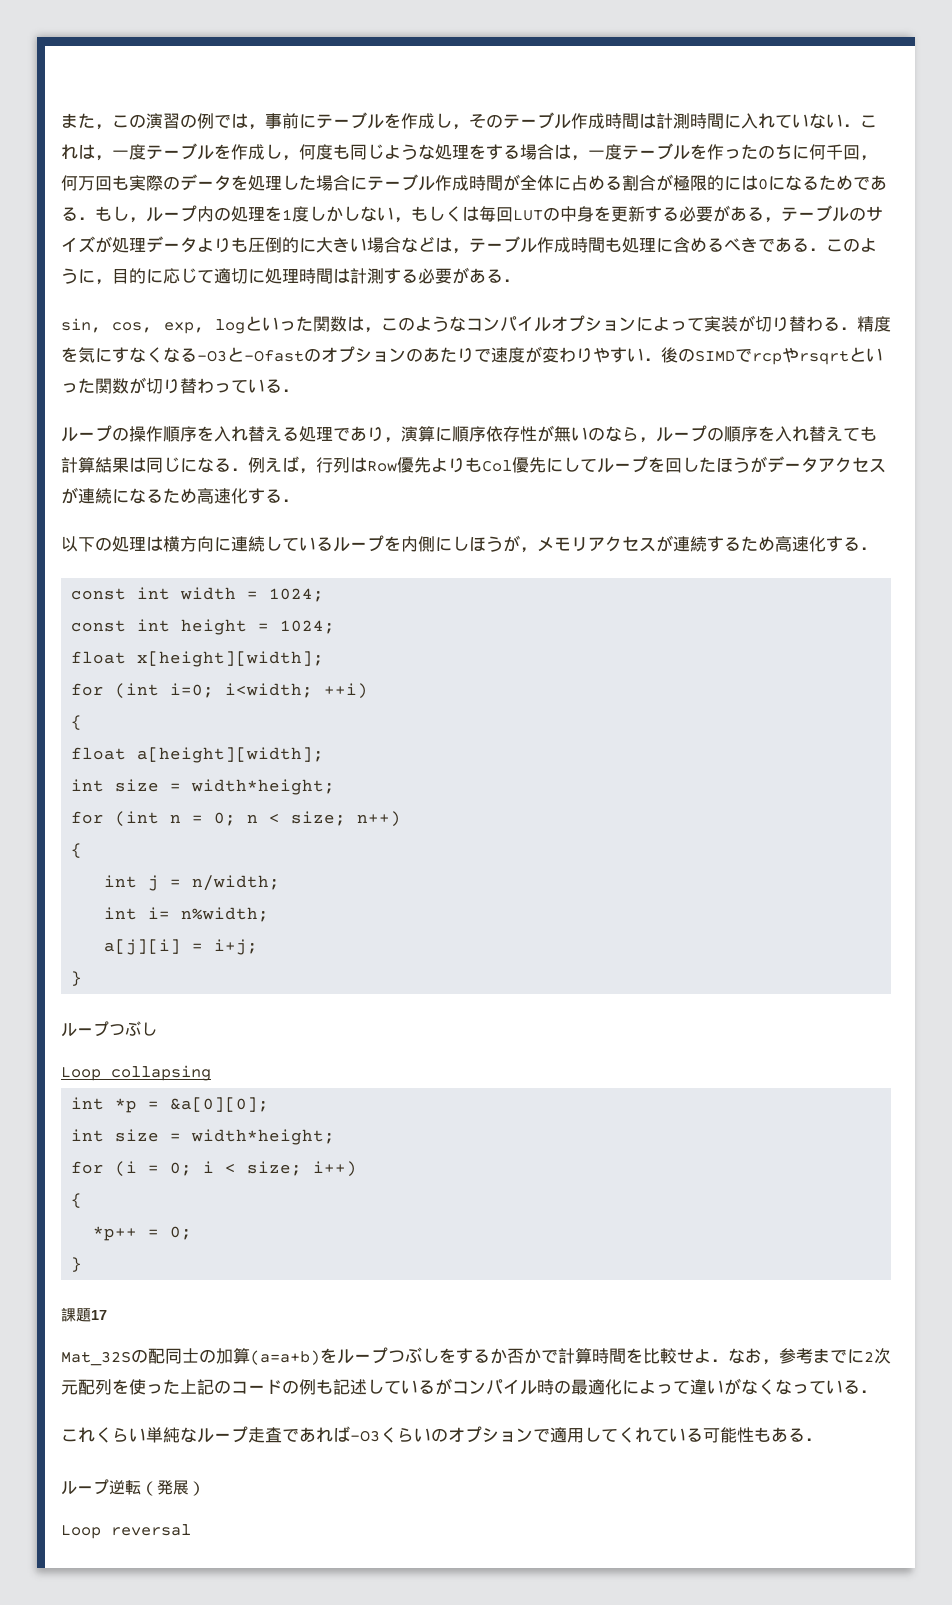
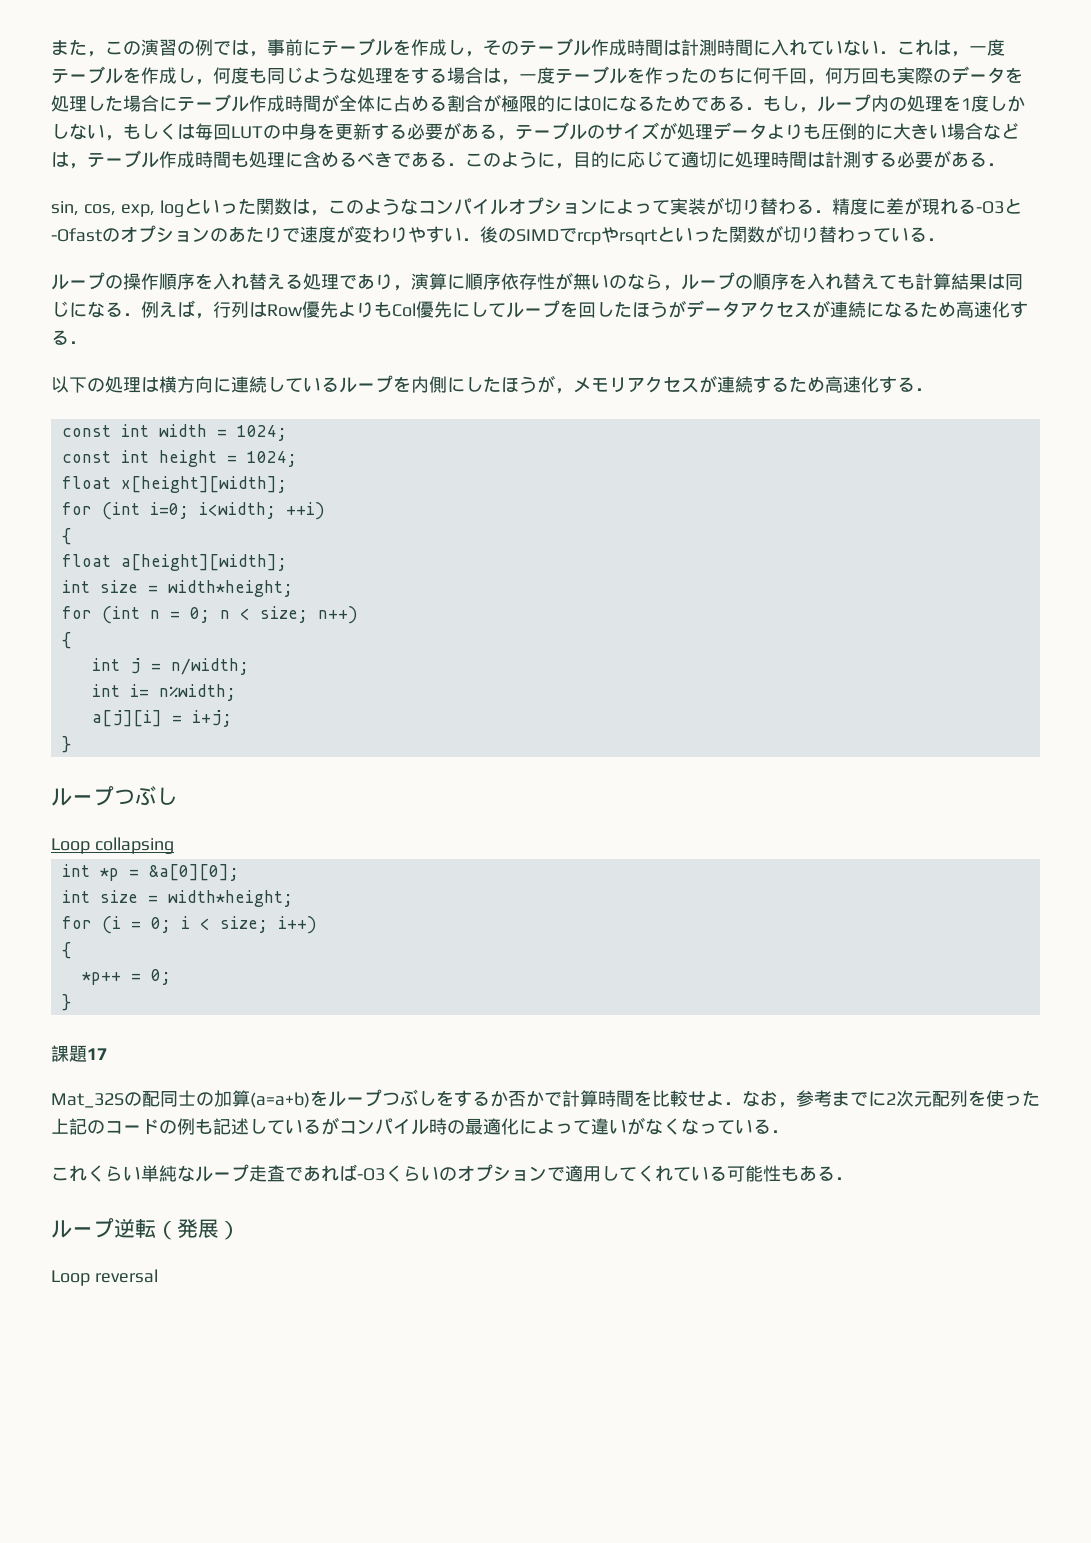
[61,347,180,363] を気にすなくな -> [867,197,958,215] に差が現れ
(469, 543) none -> [483,376,501,392] た

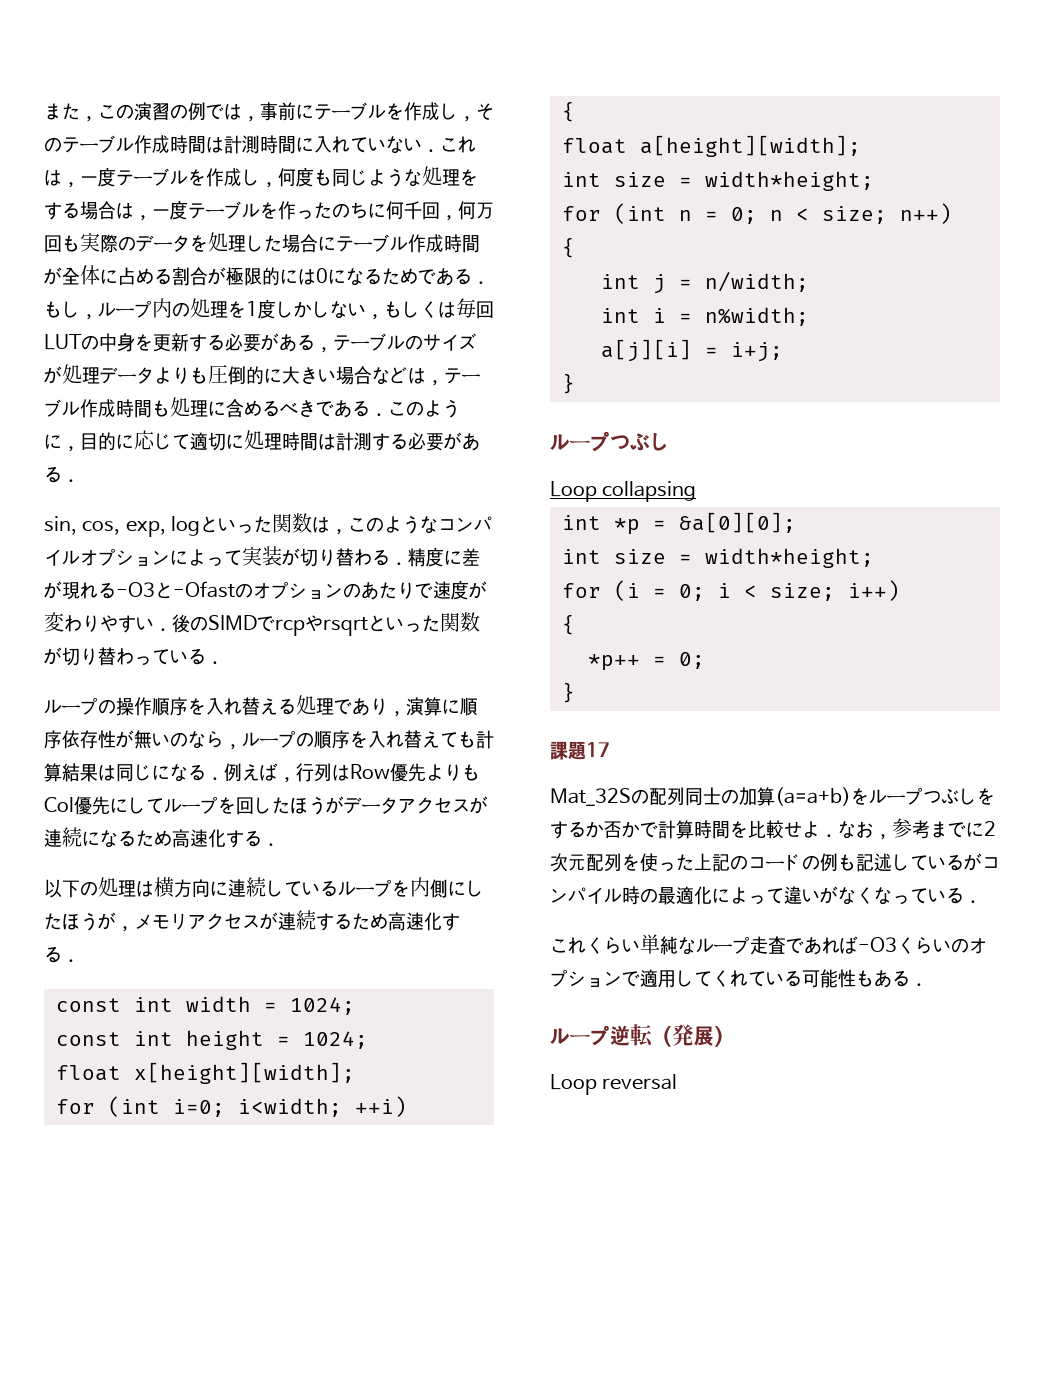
[129,684,149,697] i= -> [653,308,692,323] i =
(160, 1098) none -> [667,787,685,806] 列

